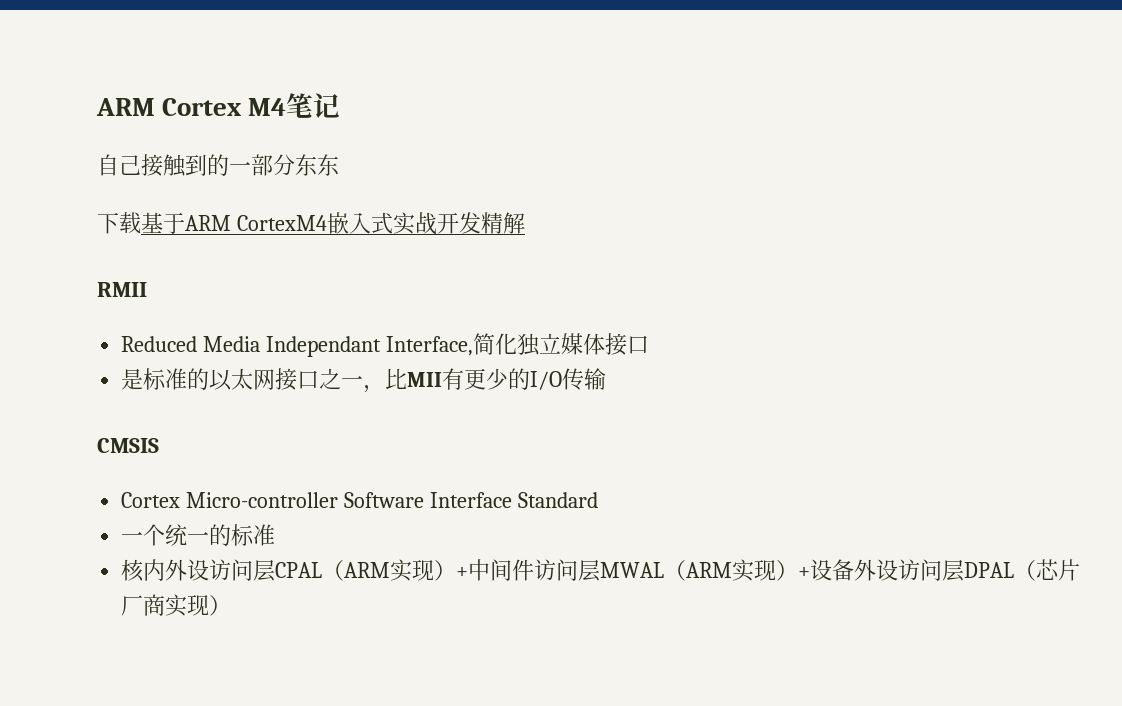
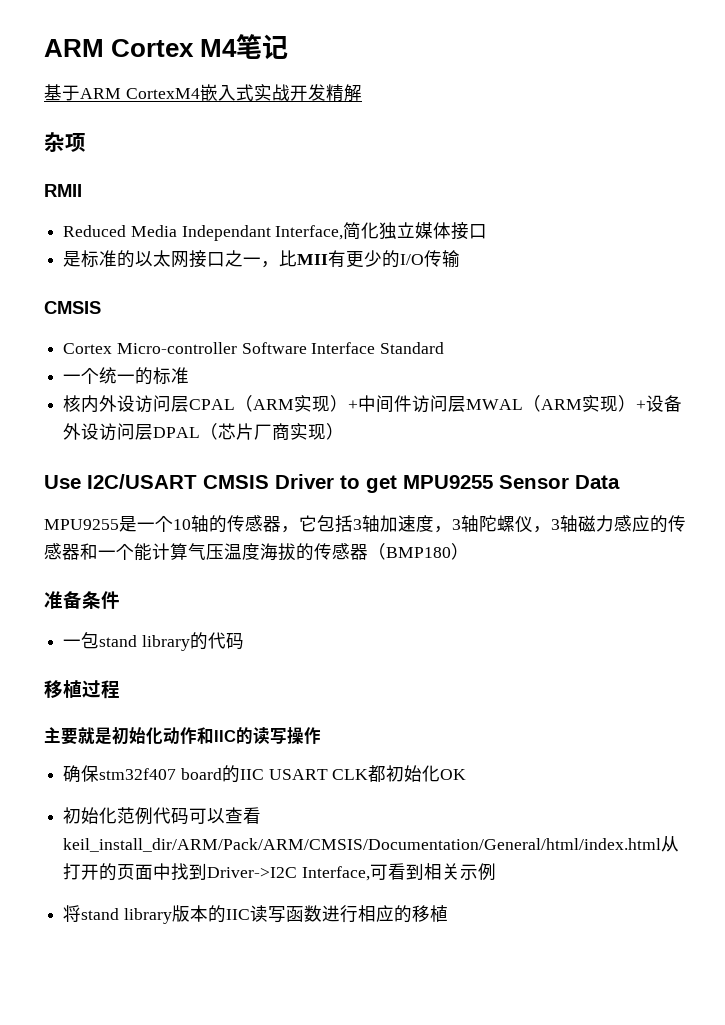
[97,154,339,177] [97,212,141,234] 自己接触到的一部分东东 // 下载 -> (289, 47) none
(525, 223) none -> [44,132,86,152] // 杂项
(232, 605) none -> [44,474,620,493] [44,515,686,533] [44,543,469,561] [44,591,120,609] [63,632,244,651] [44,680,120,699] [44,727,321,745] [63,765,467,783] [63,807,262,825] [63,836,680,852] [63,863,496,881] [63,905,448,924] // Use I2C/USART CMSIS Driver to get MPU9255 Sensor Data // MPU9255是一个10轴的传感器，它包括3轴加速度，3轴陀螺仪，3轴磁力感应的传感器和一个能计算气压温度海拔的传感器（BMP180） // 准备条件 // 一包stand library的代码 // 移植过程 // 主要就是初始化动作和IIC的读写操作 // 确保stm32f407 board的IIC USART CLK都初始化OK // 初始化范例代码可以查看keil_install_dir/ARM/Pack/ARM/CMSIS/Documentation/General/html/index.html从打开的页面中找到Driver->I2C Interface,可看到相关示例 // 将stand library版本的IIC读写函数进行相应的移植

